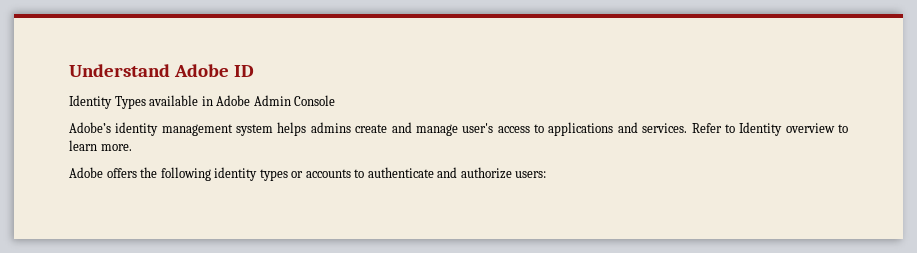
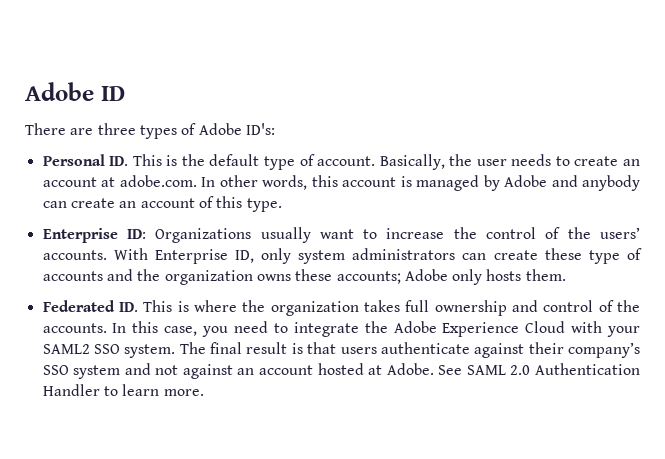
[69,64,170,77] Understand -> (25, 91) none
[69,95,336,109] [69,122,848,136] [69,140,132,151] [69,167,547,181] Identity Types available in Adobe Admin Console // Adobe’s identity management system helps admins create and manage user's access to applications and services. Refer to Identity overview to learn more. // Adobe offers the following identity types or accounts to authenticate and authorize users: -> [25,123,275,139] [42,154,640,170] [42,175,640,191] [42,196,282,212] [42,227,640,243] [42,248,642,264] [42,269,566,285] [42,300,640,316] [42,321,640,337] [42,342,641,358] [42,363,641,379] [42,384,204,396] There are three types of Adobe ID's: // Personal ID. This is the default type of account. Basically, the user needs to create an account at adobe.com. In other words, this account is managed by Adobe and anybody can create an account of this type. // Enterprise ID: Organizations usually want to increase the control of the users’ accounts. With Enterprise ID, only system administrators can create these type of accounts and the organization owns these accounts; Adobe only hosts them. // Federated ID. This is where the organization takes full ownership and control of the accounts. In this case, you need to integrate the Adobe Experience Cloud with your SAML2 SSO system. The final result is that users authenticate against their company’s SSO system and not against an account hosted at Adobe. See SAML 2.0 Authentication Handler to learn more.

